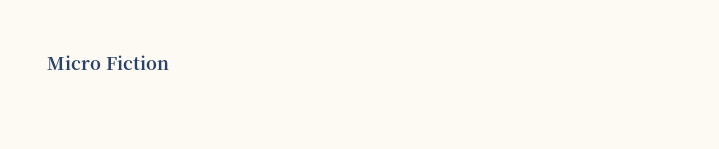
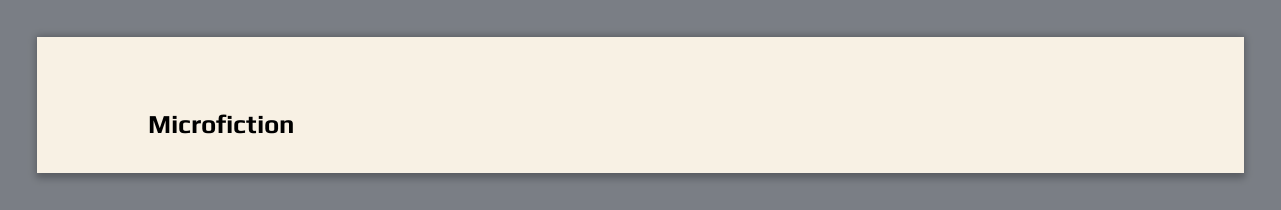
[47,55,169,70] Micro Fiction -> [148,114,294,134] Microfiction

